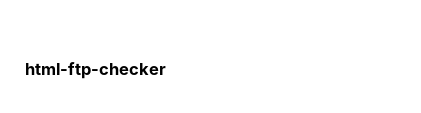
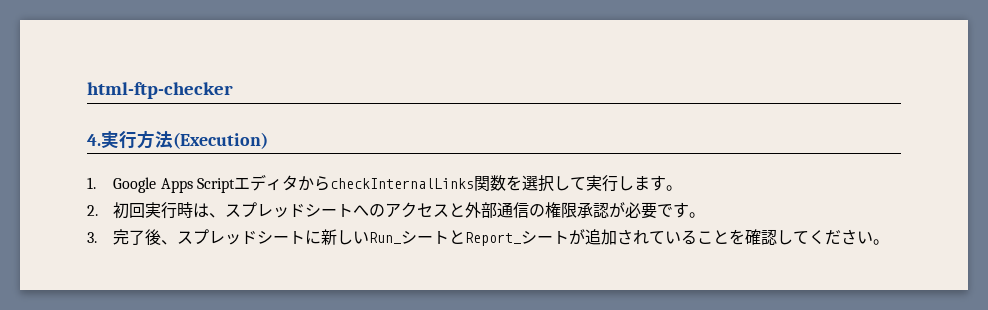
(166, 70) none -> [87,130,268,149] [87,174,683,193] [87,202,706,219] [87,229,890,246] // 4.実行方法(Execution) // 1. Google Apps ScriptエディタからcheckInternalLinks関数を選択して実行します。 // 2.初回実行時は、スプレッドシートへのアクセスと外部通信の権限承認が必要です。 // 3.完了後、スプレッドシートに新しいRun_シートとReport_シートが追加されていることを確認してください。

